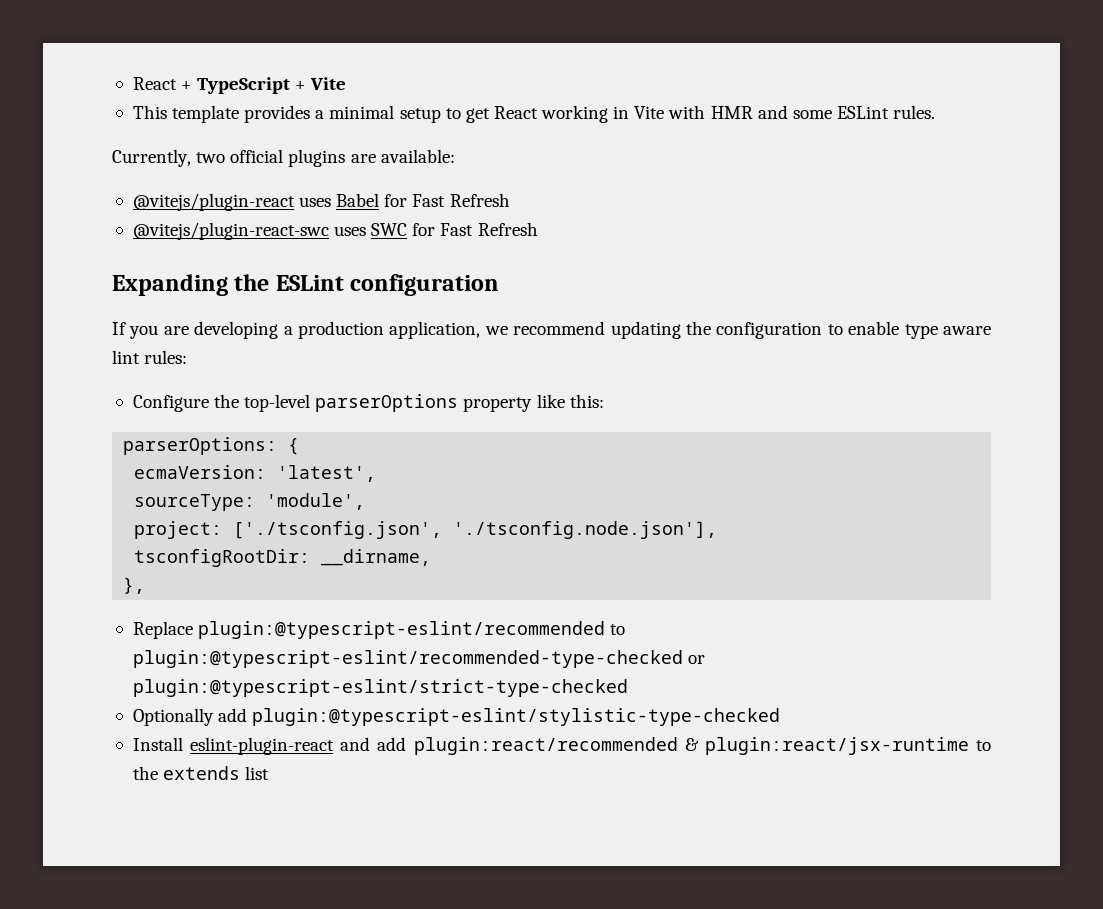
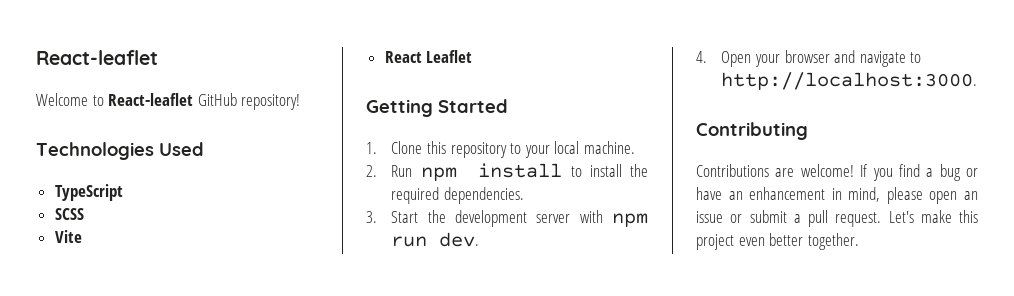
[132,77,193,90] React + -> [36,50,158,65] [36,93,301,110] [36,142,204,160] React-leaflet // Welcome to React-leaflet GitHub repository! // Technologies Used //
[295,81,307,90] + -> [54,208,84,220] // SCSS //
[132,105,936,123] [112,149,455,167] [132,193,510,211] [132,222,538,240] [112,274,500,296] [112,321,991,339] [112,350,188,364] [132,394,604,412] [123,437,300,455] [134,465,377,482] [134,493,366,511] [134,521,718,539] [134,549,432,567] [123,577,146,594] [132,621,626,639] [132,650,706,668] [132,679,628,697] [132,708,781,726] [132,737,991,755] [132,766,270,780] This template provides a minimal setup to get React working in Vite with HMR and some ESLint rules. // Currently, two official plugins are available: // @vitejs/plugin-react uses Babel for Fast Refresh // @vitejs/plugin-react-swc uses SWC for Fast Refresh // Expanding the ESLint configuration // If you are developing a production application, we recommend updating the configuration to enable type aware lint rules: // Configure the top-level parserOptions property like this: // parserOptions: { // ecmaVersion: 'latest', // sourceType: 'module', // project: ['./tsconfig.json', './tsconfig.node.json'], // tsconfigRootDir: __dirname, // }, // Replace plugin:@typescript-eslint/recommended to plugin:@typescript-eslint/recommended-type-checked or plugin:@typescript-eslint/strict-type-checked // Optionally add plugin:@typescript-eslint/stylistic-type-checked // Install eslint-plugin-react and add plugin:react/recommended & plugin:react/jsx-runtime to the extends list -> [384,50,473,63] [366,99,508,117] [366,141,635,158] [366,163,648,181] [391,187,525,204] [366,210,648,227] [391,232,480,247] [696,50,922,67] [721,72,978,90] [696,122,808,140] [696,164,978,181] [696,187,978,204] [696,210,978,227] [696,233,859,250] React Leaflet // Getting Started // 1. Clone this repository to your local machine. // 2. Run npm install to install the required dependencies. // 3. Start the development server with npm run dev. // 4. Open your browser and navigate to http://localhost:3000. // Contributing // Contributions are welcome! If you find a bug or have an enhancement in mind, please open an issue or submit a pull request. Let's make this project even better together.

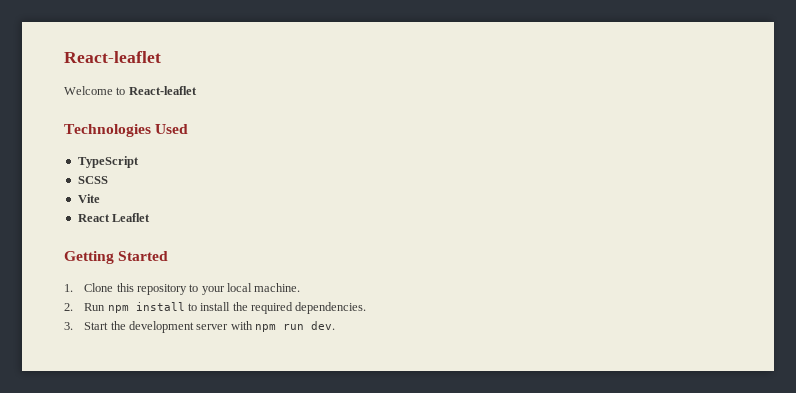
[197,93,301,110] GitHub repository! -> (197, 90) none
[696,50,922,67] [721,72,978,90] [696,122,808,140] [696,164,978,181] [696,187,978,204] [696,210,978,227] [696,233,859,250] // 4. Open your browser and navigate to http://localhost:3000. // Contributing // Contributions are welcome! If you find a bug or have an enhancement in mind, please open an issue or submit a pull request. Let's make this project even better together. -> (336, 325) none

